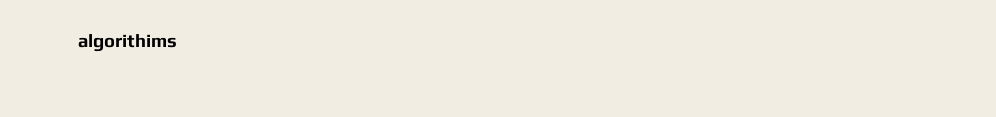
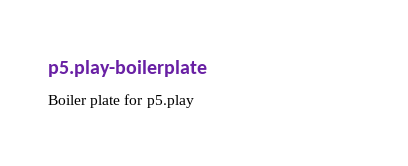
[78,34,177,52] algorithims -> [48,60,207,77] [48,94,194,108] p5.play-boilerplate // Boiler plate for p5.play

